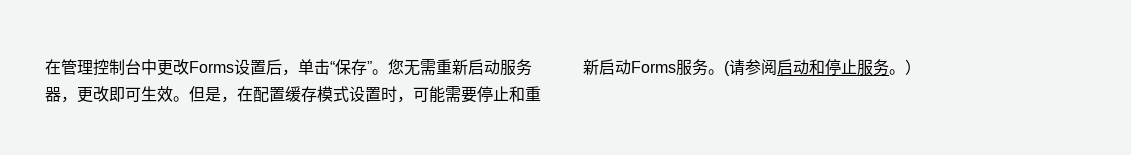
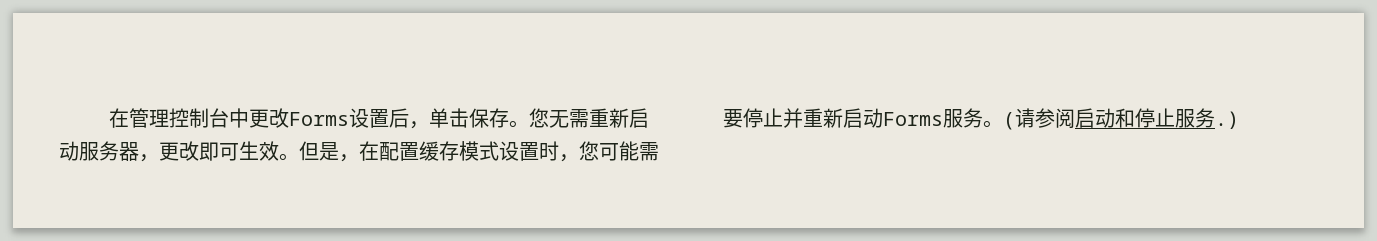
[330,59,372,75] “保存” -> [469,108,510,128] 保存
(413, 99) none -> [579,141,599,161] 您
[509,86,525,102] 和 -> [783,108,803,128] 并
[889,59,921,75] 。） -> [1215,111,1239,129] .)

